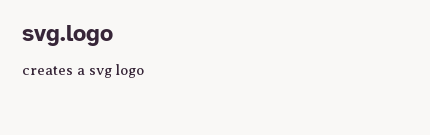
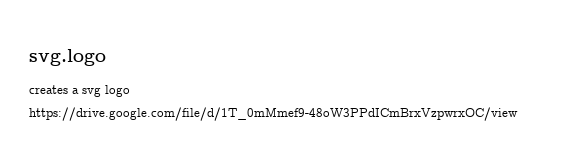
(144, 71) none -> [29,107,518,121] https://drive.google.com/file/d/1T_0mMmef9-48oW3PPdICmBrxVzpwrxOC/view

